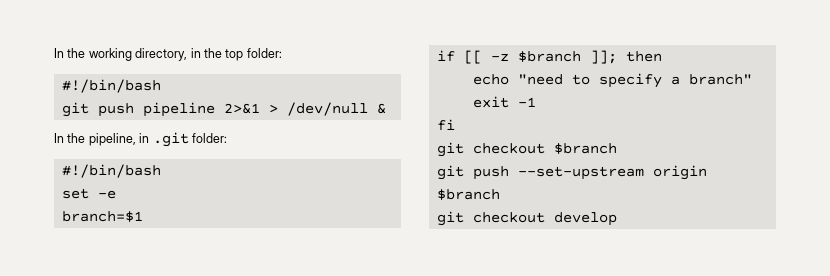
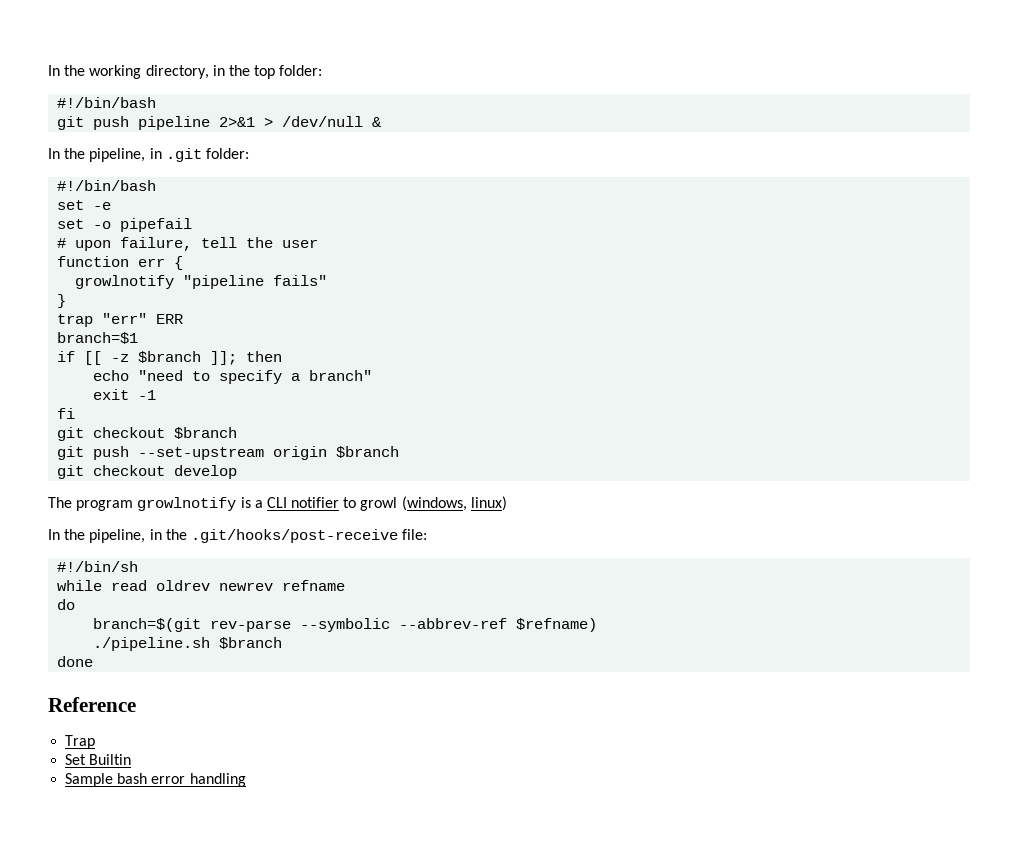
(116, 194) none -> [57,218,193,232] [57,237,319,251] [57,256,184,270] [75,275,328,289] [57,294,67,308] [57,313,184,327] // set -o pipefail // # upon failure, tell the user // function err { // growlnotify "pipeline fails" // } // trap "err" ERR
(617, 219) none -> [48,496,507,511] [48,529,428,543] [57,561,139,572] [57,580,346,591] [57,599,76,610] [93,618,598,632] [93,637,283,651] [57,656,94,667] [48,697,136,712] [65,735,96,749] [65,754,132,765] [65,773,246,787] // The program growlnotify is a CLI notifier to growl (windows, linux) // In the pipeline, in the .git/hooks/post-receive file: // #!/bin/sh // while read oldrev newrev refname // do // branch=$(git rev-parse --symbolic --abbrev-ref $refname) // ./pipeline.sh $branch // done // Reference // Trap // Set Builtin // Sample bash error handling

